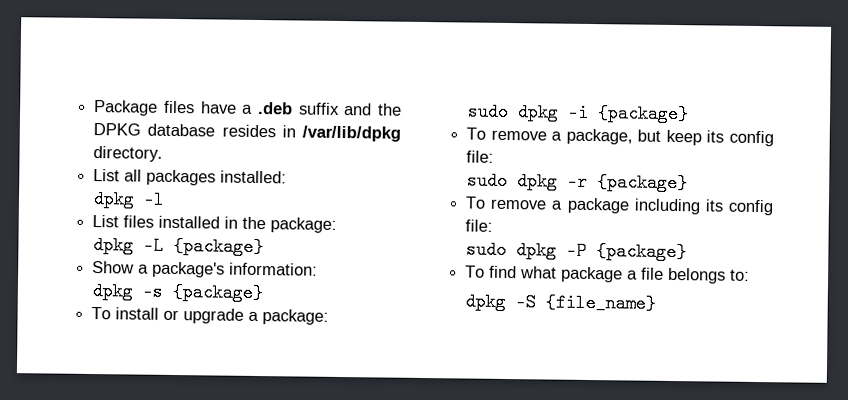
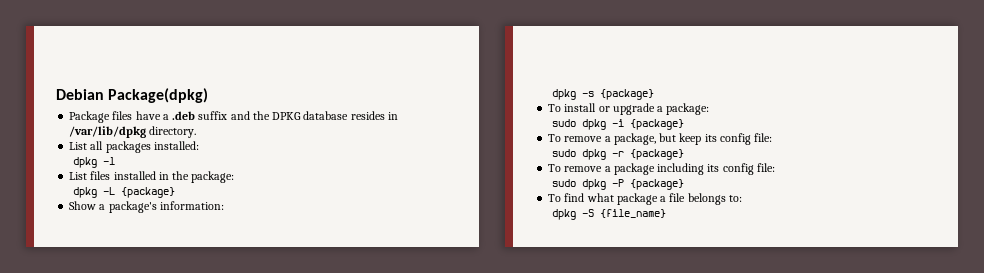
(93, 108) none -> [56,88,209,103] Debian Package(dpkg) //

